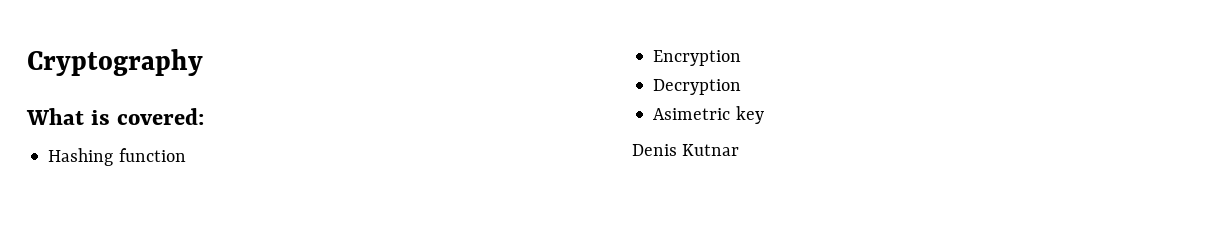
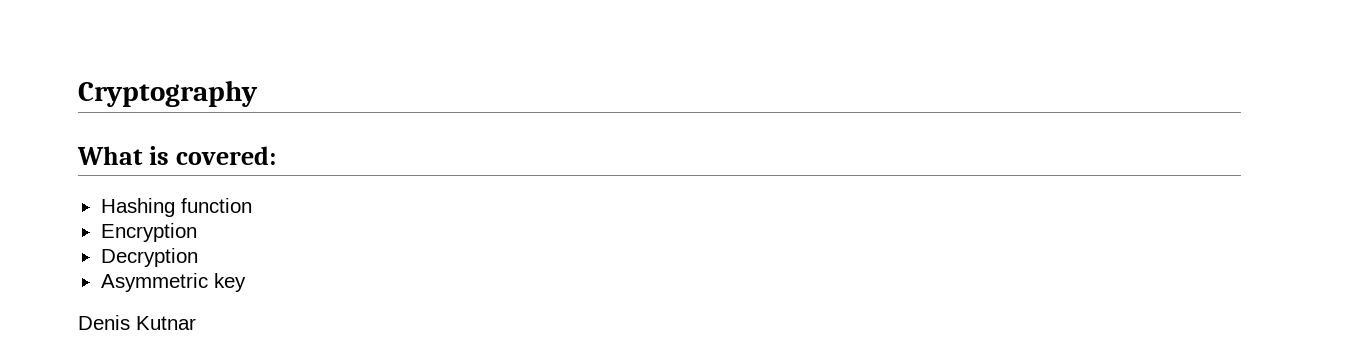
[653,108,731,120] Asimetric -> [100,273,208,292] Asymmetric

